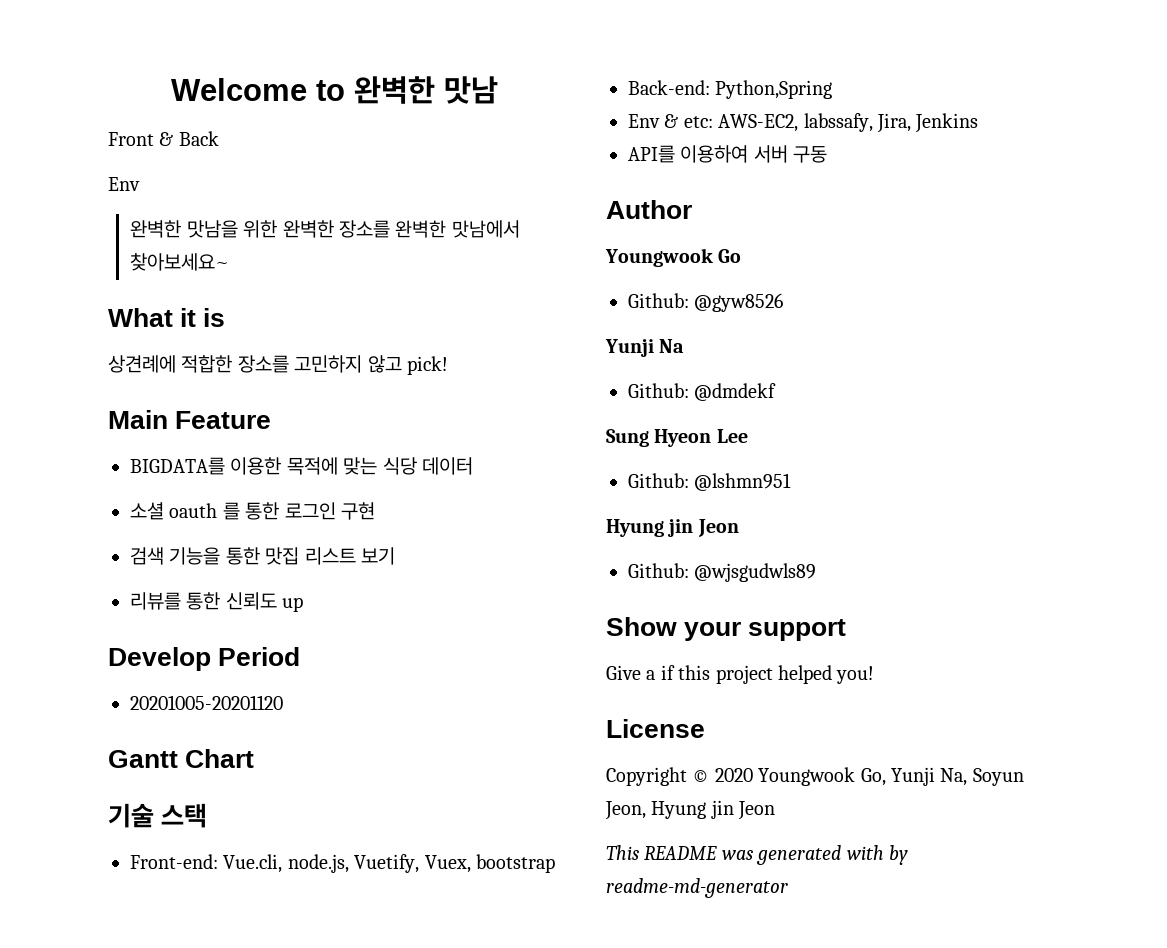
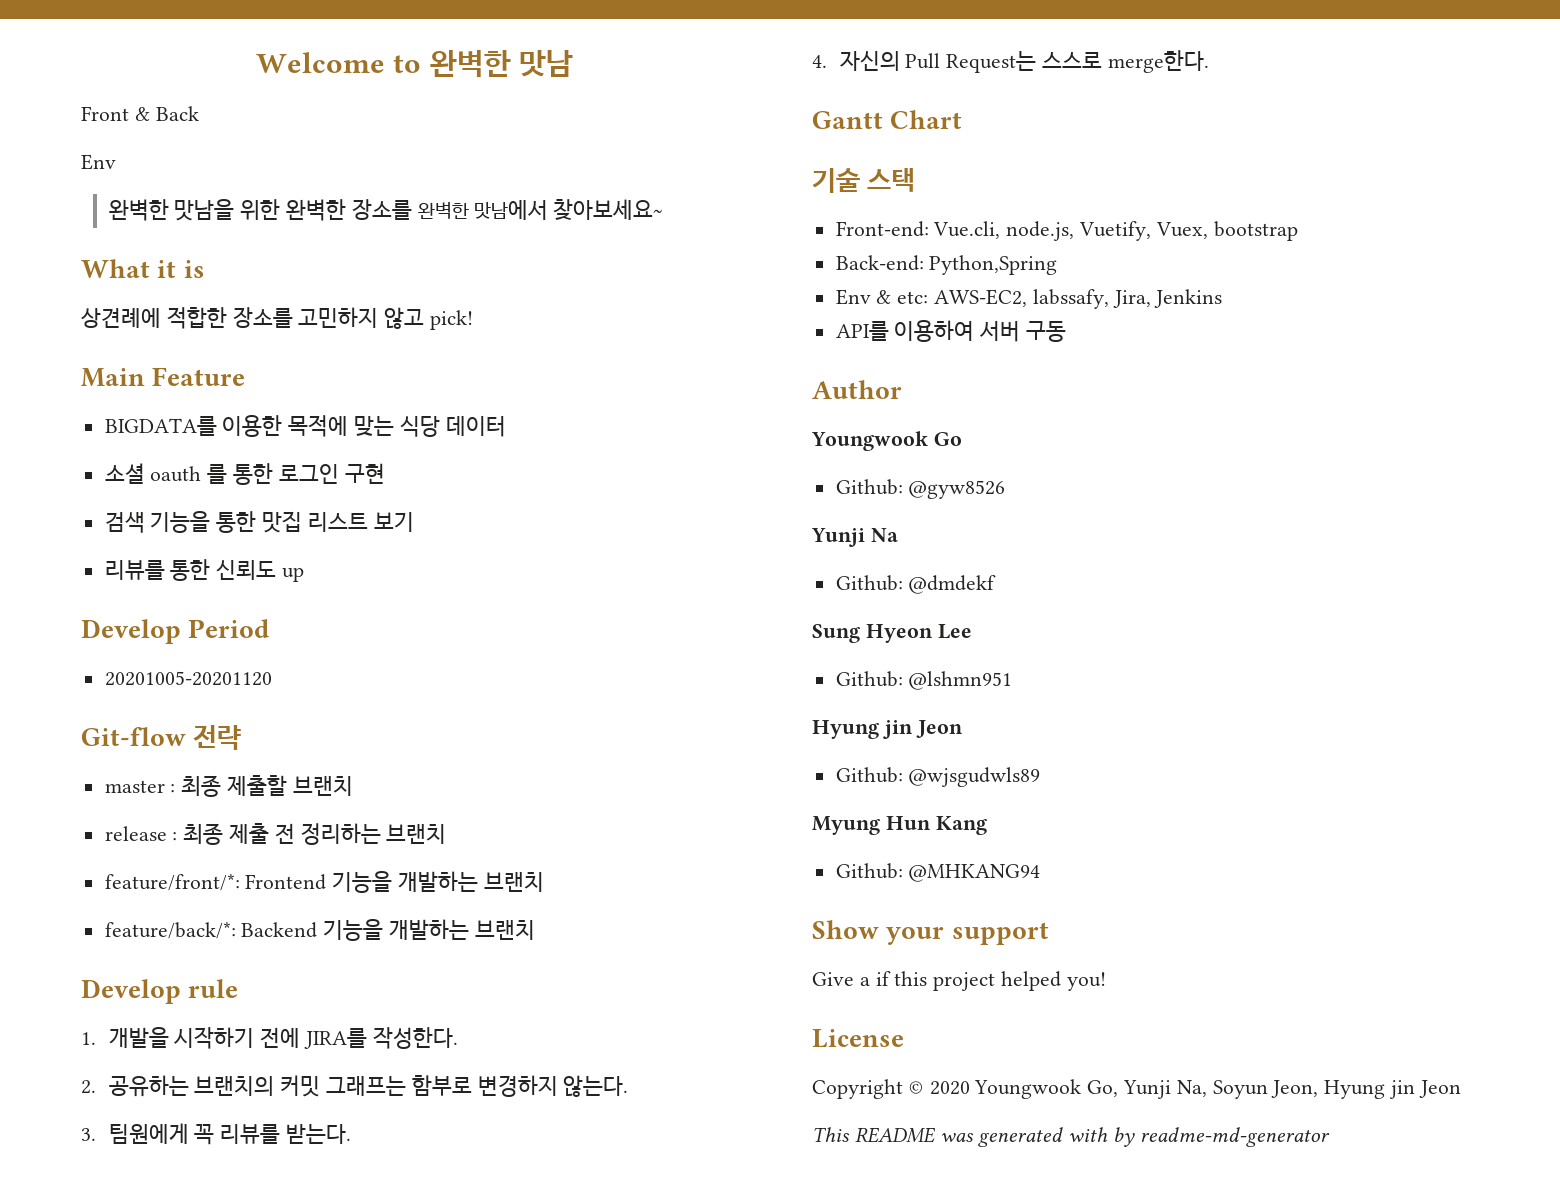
(283, 702) none -> [81,725,242,750] [104,775,353,797] [104,823,447,845] [104,871,544,893] [104,919,535,941] [81,979,239,1004] [81,1027,458,1049] [81,1075,629,1097] [81,1123,351,1145] [812,50,1209,73] // Git-flow 전략 // master : 최종 제출할 브랜치 // release : 최종 제출 전 정리하는 브랜치 // feature/front/*: Frontend 기능을 개발하는 브랜치 // feature/back/*: Backend 기능을 개발하는 브랜치 // Develop rule // 1. 개발을 시작하기 전에 JIRA를 작성한다. // 2. 공유하는 브랜치의 커밋 그래프는 함부로 변경하지 않는다. // 3. 팀원에게 꼭 리뷰를 받는다. // 4. 자신의 Pull Request는 스스로 merge한다.
(817, 572) none -> [812,816,987,835] [835,863,1041,882] // Myung Hun Kang // Github: @MHKANG94

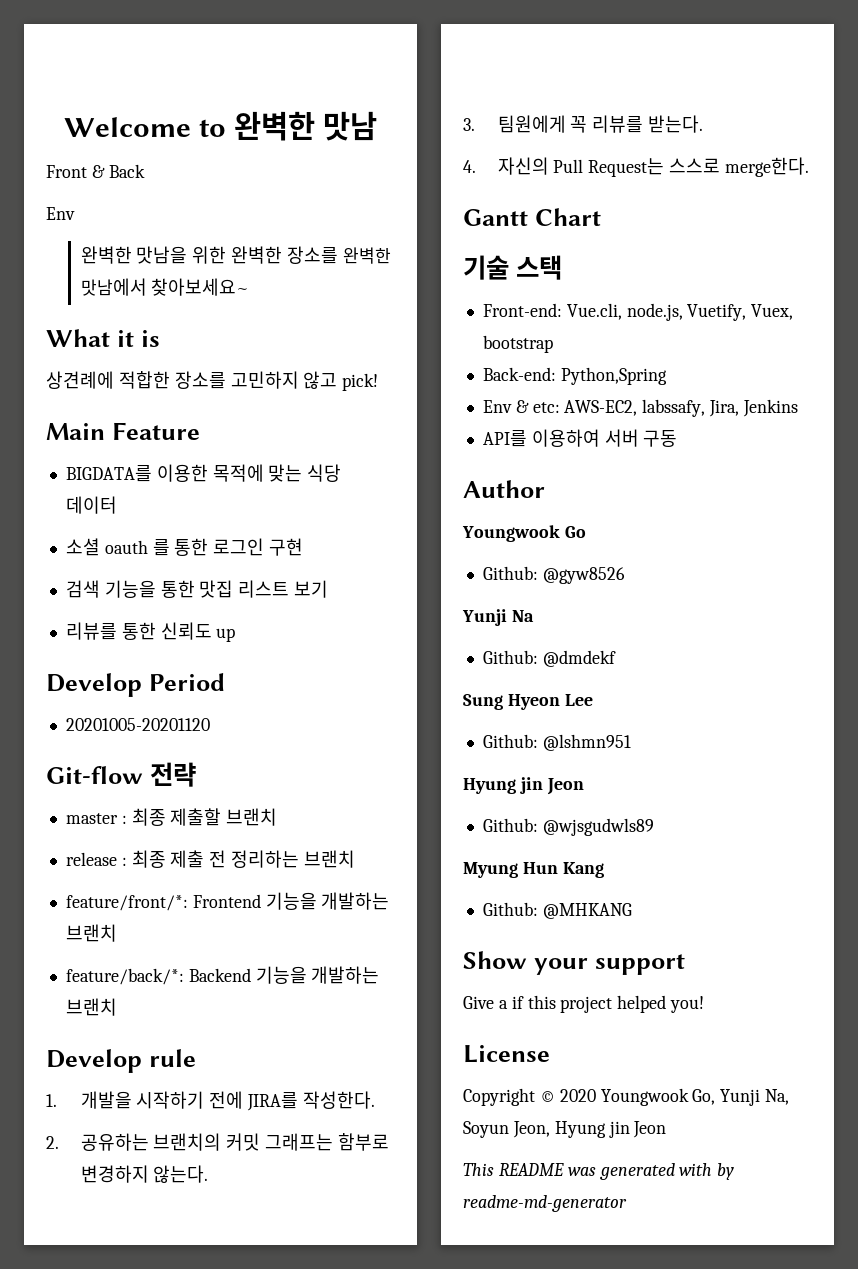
[908,864,1041,882] @MHKANG94 -> [542,903,632,919] @MHKANG

